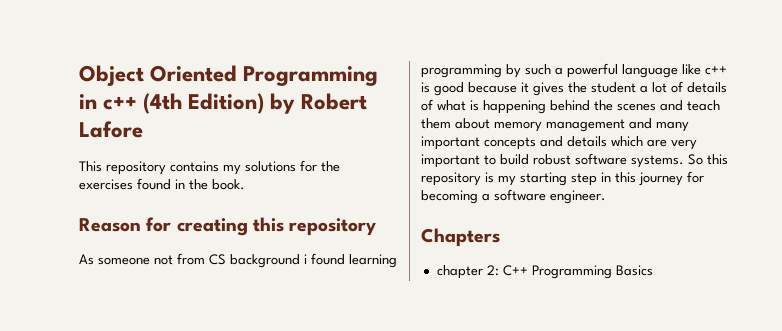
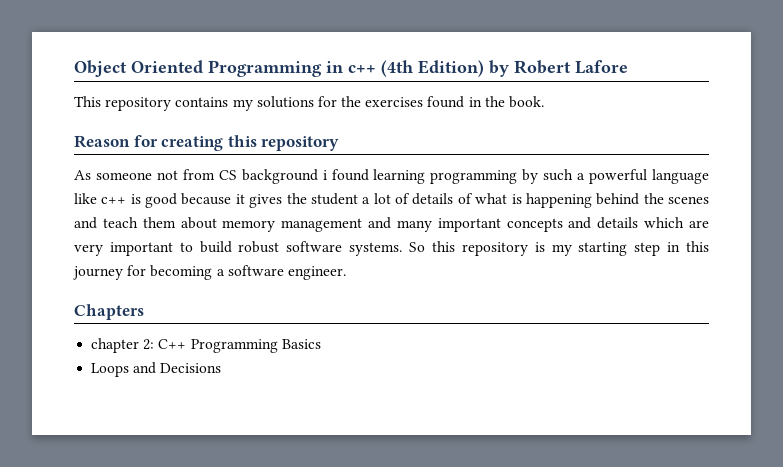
(653, 270) none -> [91,362,222,377] // Loops and Decisions

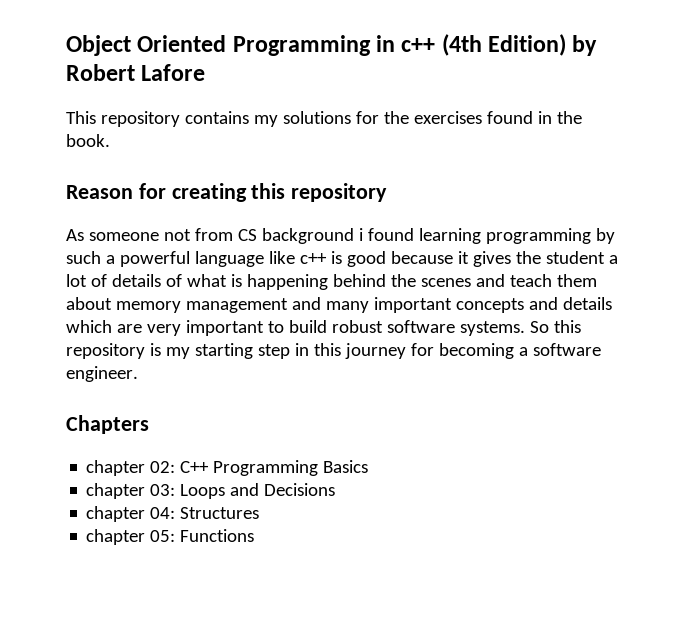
[143,339,155,350] 2: -> [150,461,176,473] 02:
(321, 344) none -> [86,483,176,499] chapter 03:
(222, 368) none -> [86,506,260,522] [86,529,255,545] // chapter 04: Structures // chapter 05: Functions

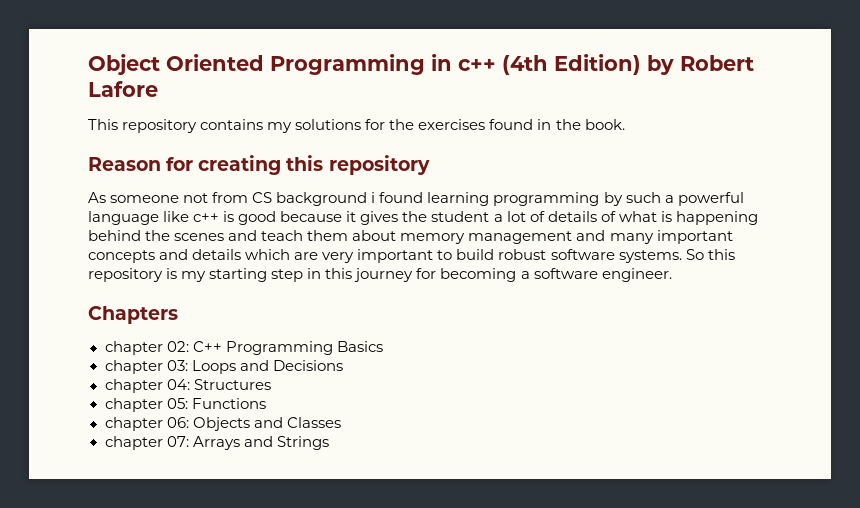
(255, 535) none -> [104,417,341,431] [104,436,329,450] // chapter 06: Objects and Classes // chapter 07: Arrays and Strings

